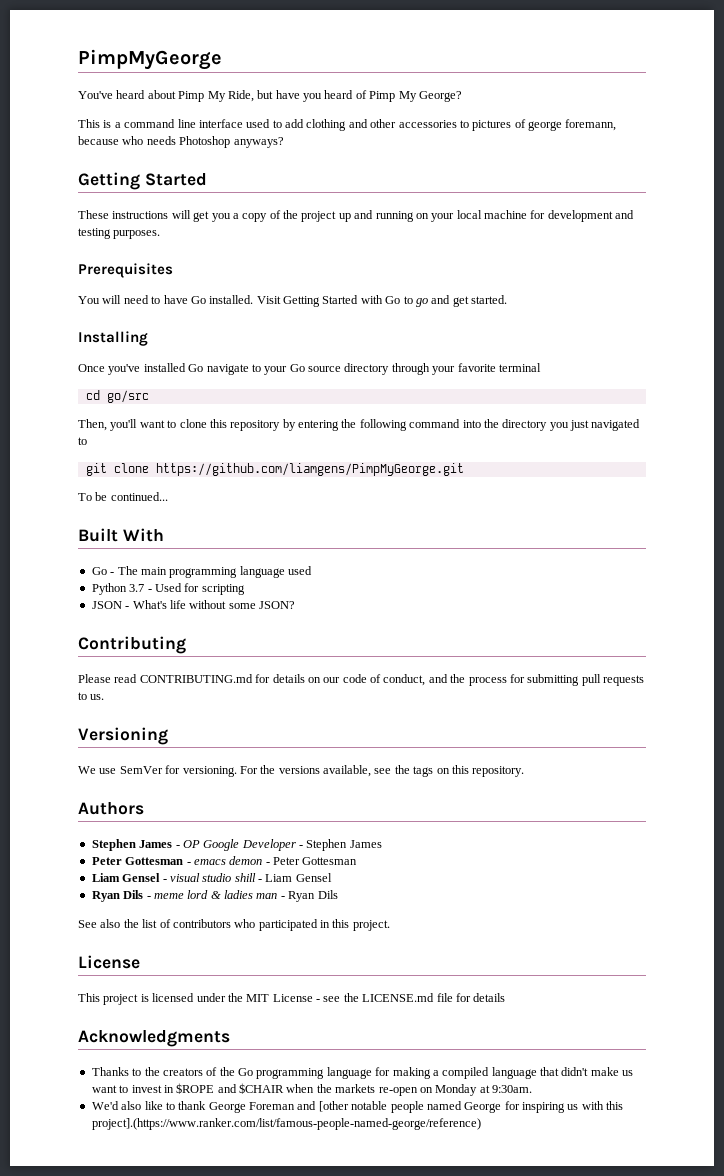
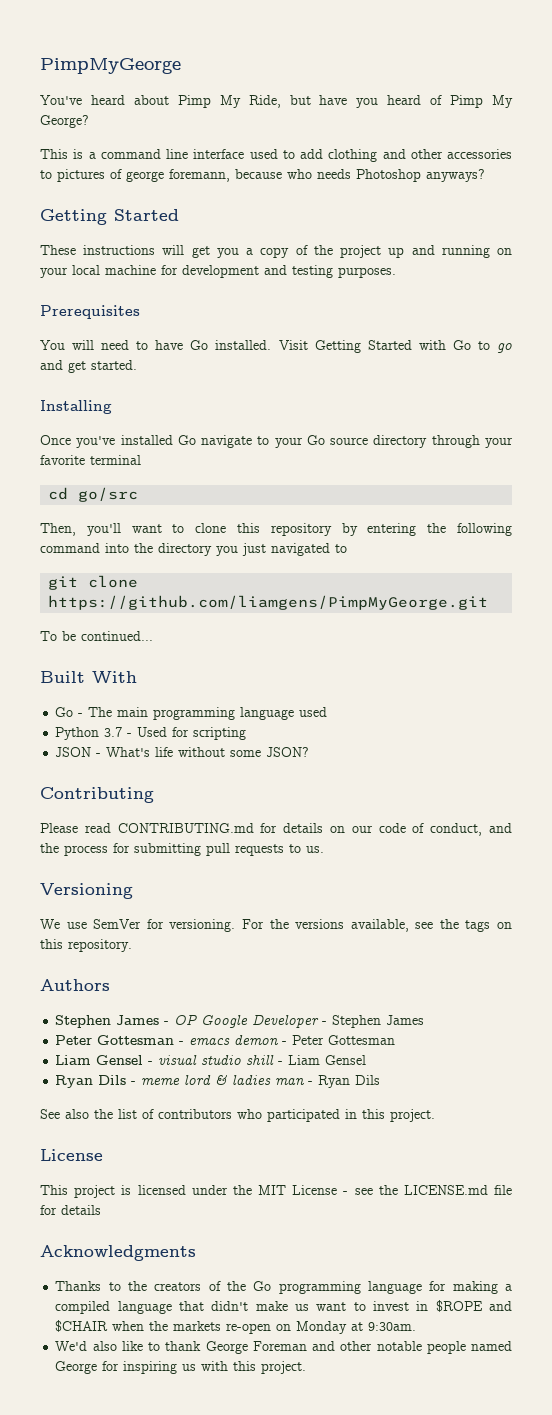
[318,1101,349,1112] [other -> [340,1341,373,1351] other
[91,1118,481,1130] project].(https://www.ranker.com/list/famous-people-named-george/reference) -> [261,1361,307,1374] project.

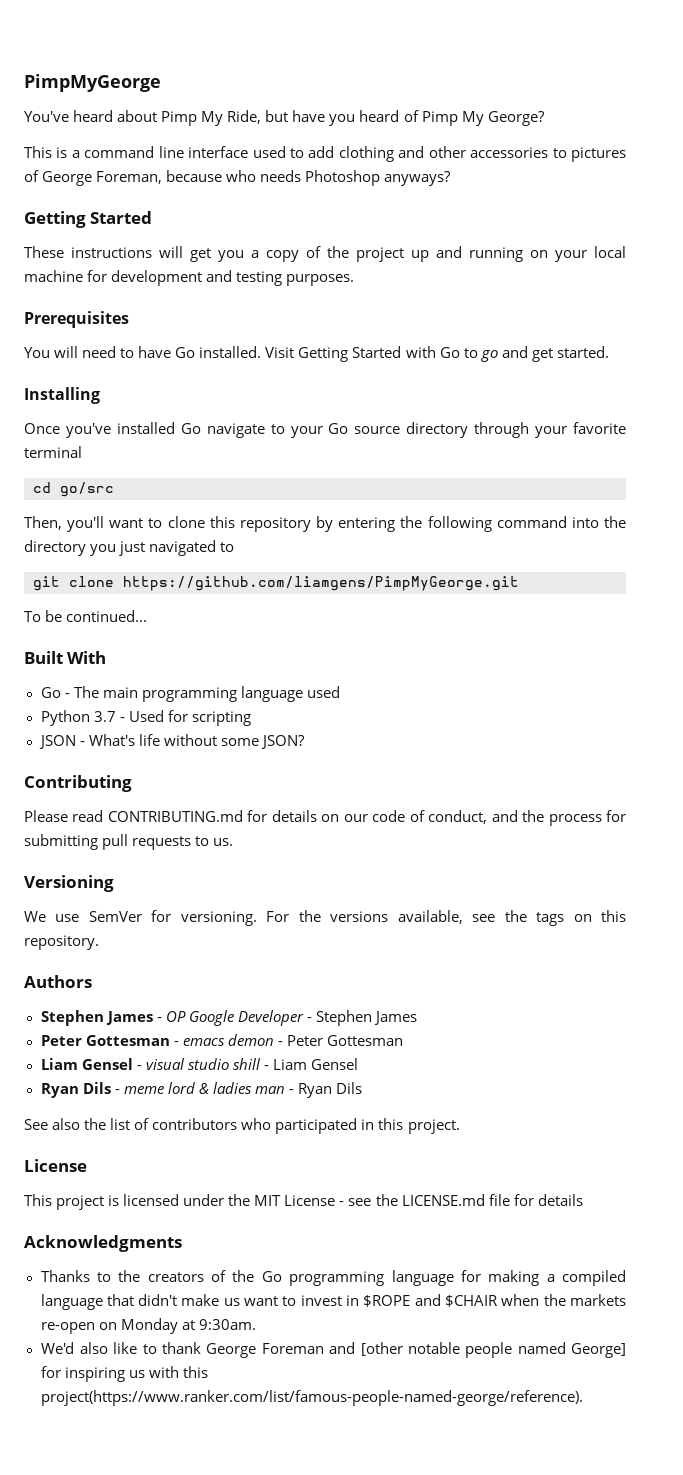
[126,169,230,182] george foremann, -> [42,171,163,186] George Foreman,
[340,1341,373,1351] other -> [360,1342,403,1356] [other
[55,1361,98,1374] George -> [570,1343,626,1358] George]
[261,1361,307,1374] project. -> [40,1390,583,1406] project(https://www.ranker.com/list/famous-people-named-george/reference).

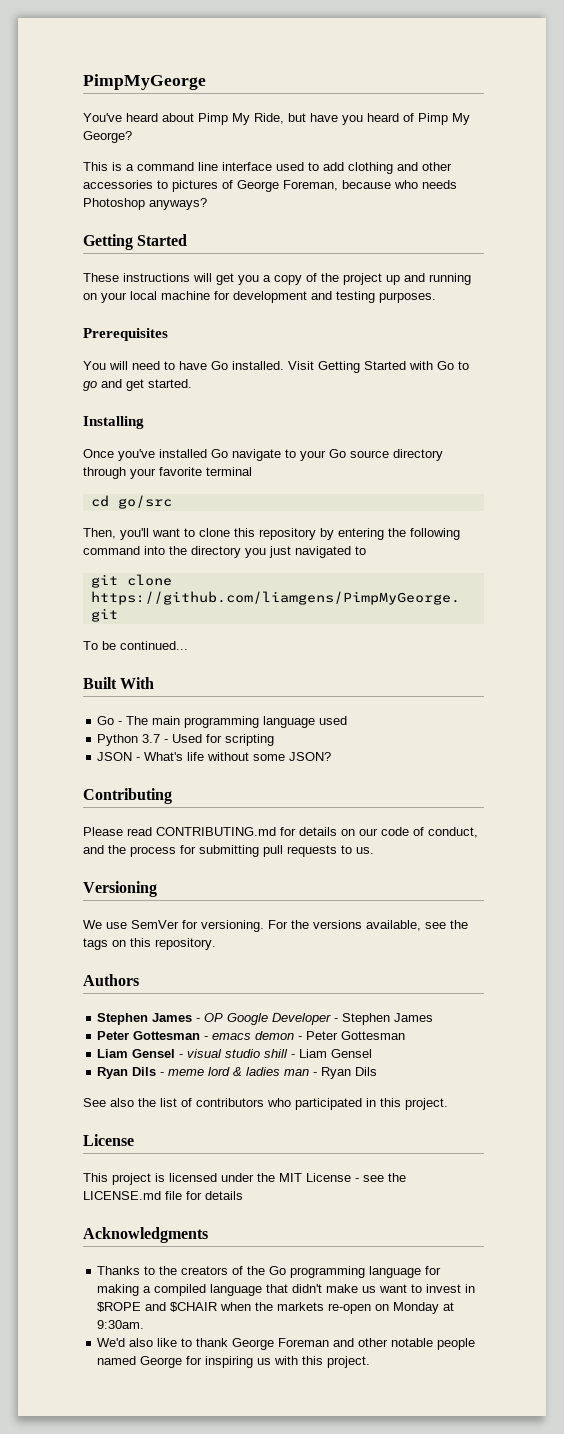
[360,1342,403,1356] [other -> [358,1338,389,1347] other
[570,1343,626,1358] George] -> [140,1356,183,1368] George
[40,1390,583,1406] project(https://www.ranker.com/list/famous-people-named-george/reference). -> [327,1356,371,1368] project.

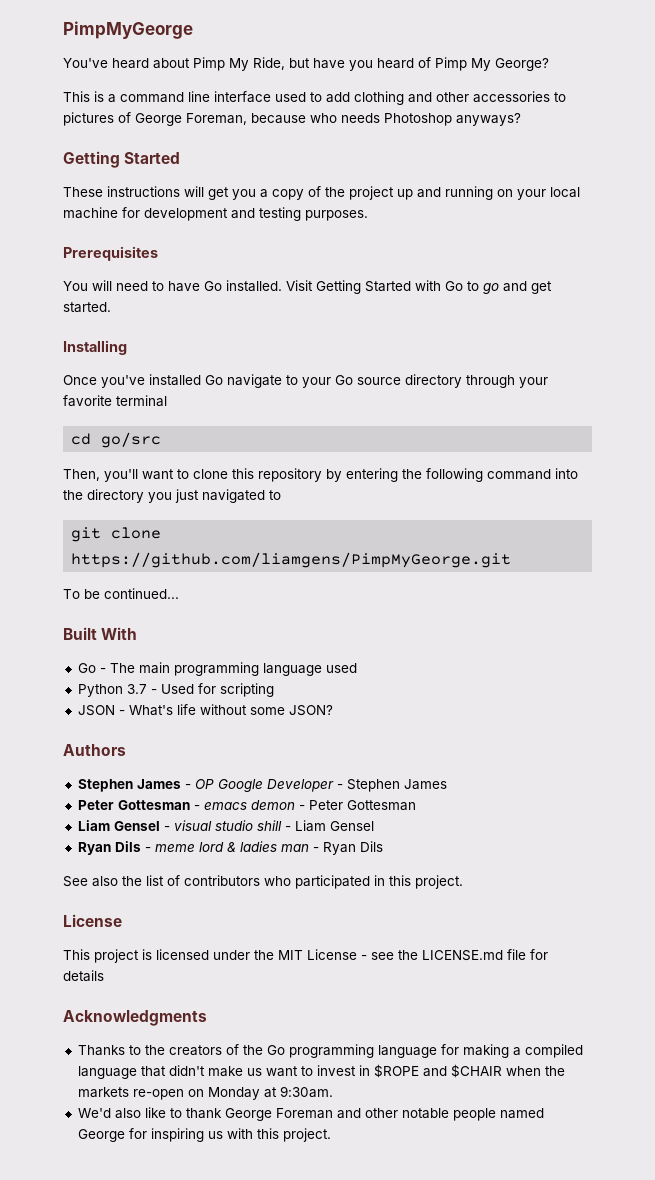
[83,788,172,804] [83,827,478,838] [83,845,374,857] [83,881,157,897] [83,920,468,932] [83,938,216,950] // Contributing // Please read CONTRIBUTING.md for details on our code of conduct, and the process for submitting pull requests to us. // Versioning // We use SemVer for versioning. For the versions available, see the tags on this repository. -> (333, 710) none

